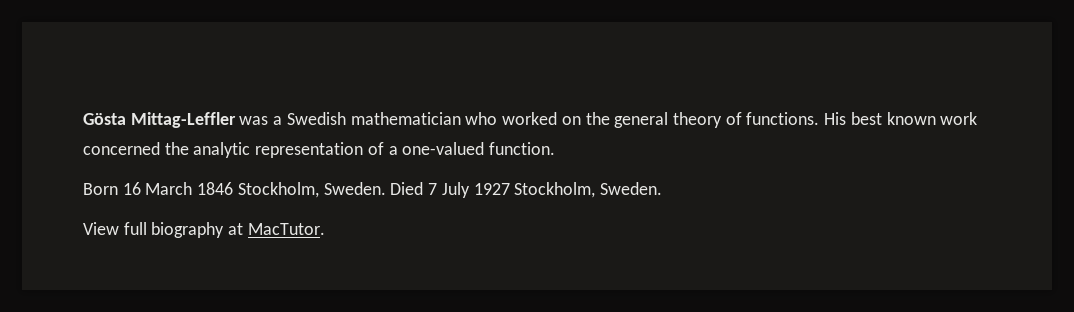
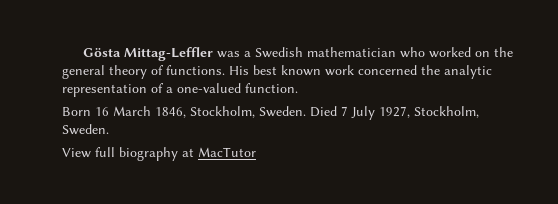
[197,182,234,195] 1846 -> [155,107,186,118] 1846,
[473,183,510,195] 1927 -> [379,106,410,118] 1927,
[247,223,325,235] MacTutor. -> [198,147,256,157] MacTutor

